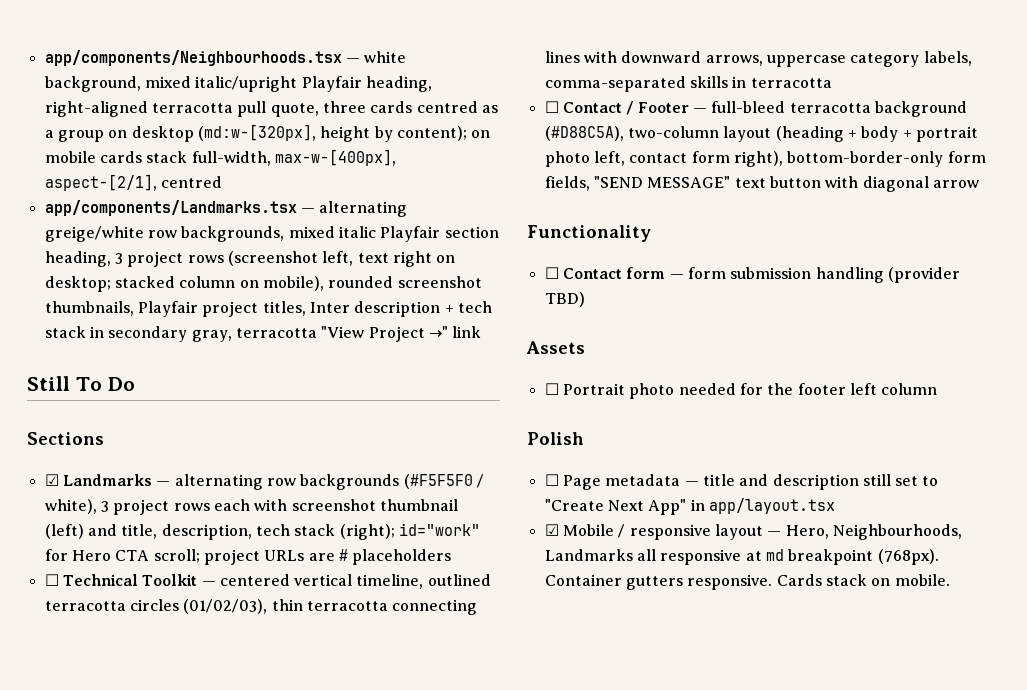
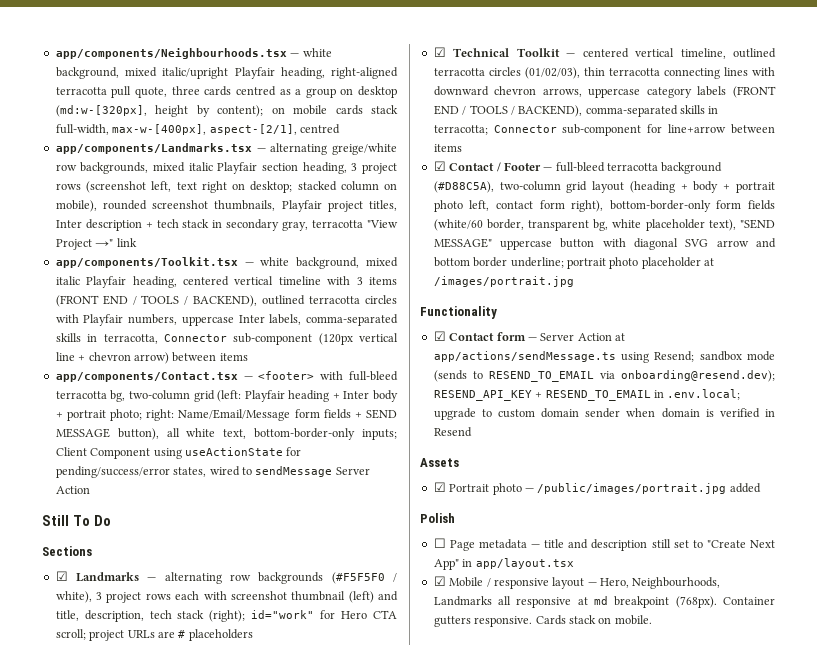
(482, 332) none -> [55,257,398,269] [55,276,397,288] [55,295,397,307] [55,314,399,326] [55,333,398,345] [55,352,248,364] [55,371,398,382] [55,390,398,402] [55,409,397,421] [55,428,397,440] [55,447,302,459] [55,466,370,478] [55,486,90,494] // app/components/Toolkit.tsx — white background, mixed italic Playfair heading, centered vertical timeline with 3 items (FRONT END / TOOLS / BACKEND), outlined terracotta circles with Playfair numbers, uppercase Inter labels, comma-separated skills in terracotta, Connector sub-component (120px vertical line + chevron arrow) between items // app/components/Contact.tsx — <footer> with full-bleed terracotta bg, two-column grid (left: Playfair heading + Inter body + portrait photo; right: Name/Email/Message form fields + SEND MESSAGE button), all white text, bottom-border-only inputs; Client Component using useActionState for pending/success/error states, wired to sendMessage Server Action
[44,574,59,586] ☐ -> [433,47,446,57] ☑
(702, 57) none -> [494,86,537,95] chevron
[923,51,972,66] [544,76,832,92] [544,101,559,113] labels, comma-separated skills in terracotta // ☐ -> [697,86,776,98] [433,105,719,117] [433,124,775,136] [433,144,462,152] [433,161,446,171] labels (FRONT END / TOOLS / BACKEND), comma-separated skills in terracotta; Connector sub-component for line+arrow between items // ☑
(719, 132) none -> [566,181,588,193] grid
[544,176,590,191] fields, -> [748,200,775,210] [433,219,736,231] fields (white/60 border, transparent bg, white placeholder text),
[734,178,766,188] text -> [500,240,553,250] uppercase
(929, 184) none -> [685,239,709,247] SVG
(979, 184) none -> [756,238,776,248] [433,257,714,269] [433,276,574,287] and bottom border underline; portrait photo placeholder at /images/portrait.jpg
[544,267,559,279] ☐ -> [433,331,446,341] ☑
[687,267,960,283] [544,292,585,307] form submission handling (provider TBD) -> [540,333,625,341] [433,351,775,363] [433,370,775,382] [433,389,741,401] [433,408,775,420] [433,427,472,437] Server Action at app/actions/sendMessage.ts using Resend; sandbox mode (sends to RESEND_TO_EMAIL via onboarding@resend.dev); RESEND_API_KEY + RESEND_TO_EMAIL in .env.local; upgrade to custom domain sender when domain is verified in Resend
[544,383,559,395] ☐ -> [433,482,446,492] ☑
[678,383,938,395] needed for the footer left column -> [524,483,761,494] — /public/images/portrait.jpg added

